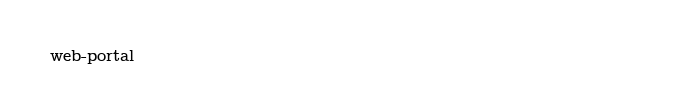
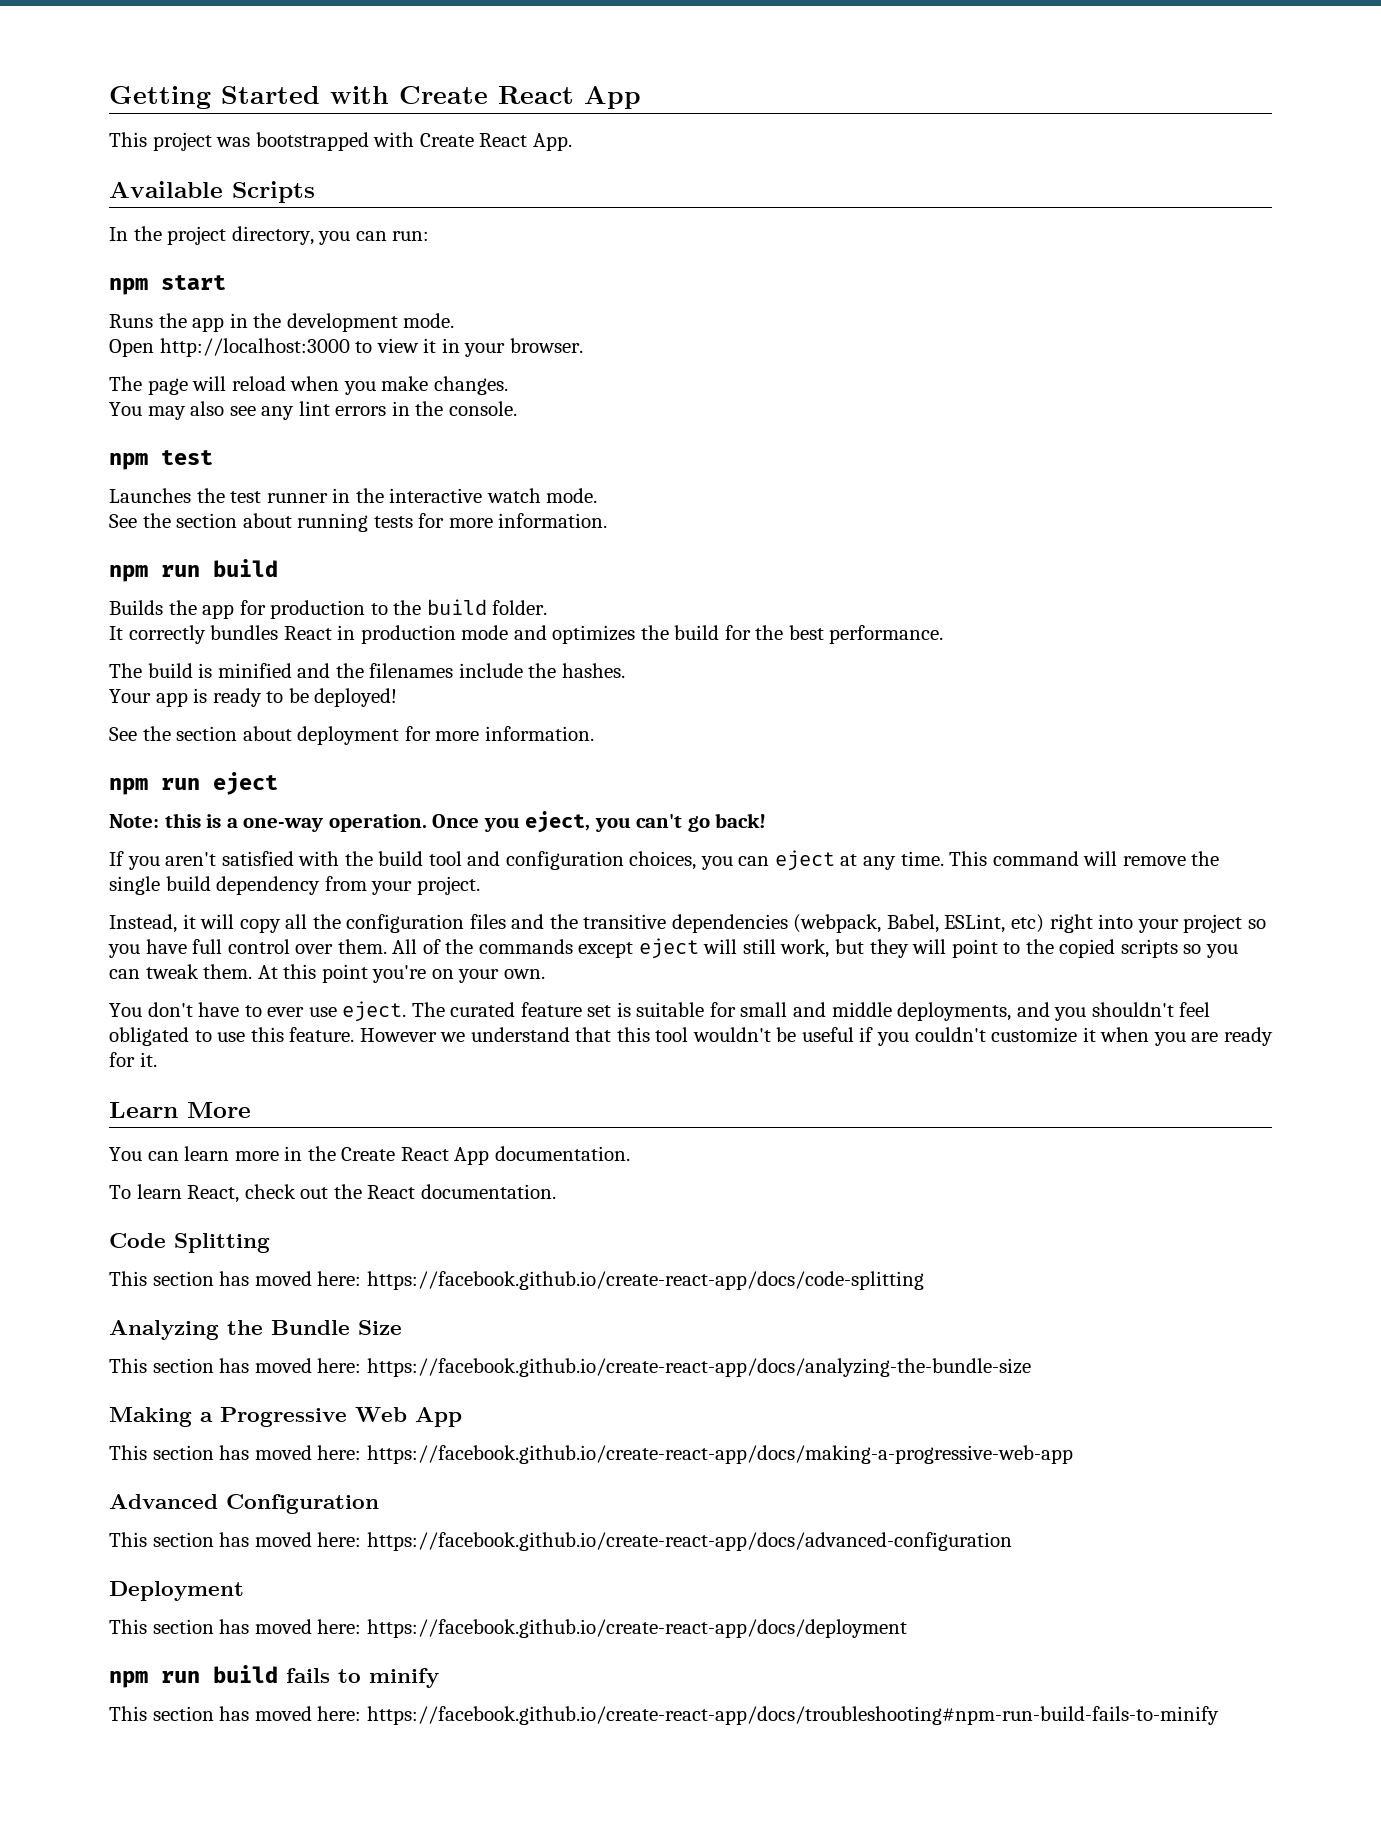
[50,50,134,64] web-portal -> [109,86,641,109] [109,132,572,151] [109,181,315,203] [109,226,430,245] [109,275,226,295] [109,313,455,332] [109,338,583,357] [109,376,508,395] [109,401,517,420] [109,450,213,470] [109,488,598,503] [109,513,608,532] [109,559,278,582] [109,599,548,619] [109,625,944,644] [109,663,625,678] [109,688,398,707] [109,726,594,745] [109,772,278,795] [109,811,767,833] [109,850,1220,871] [109,876,480,895] [109,914,1266,933] [108,938,1238,959] [109,964,545,983] [109,1001,1211,1022] [109,1027,1273,1046] [109,1052,157,1067] [109,1102,251,1118] [109,1146,630,1165] [109,1184,556,1203] [109,1233,270,1253] [109,1271,924,1290] [109,1320,402,1340] [109,1358,1031,1377] [109,1407,462,1427] [109,1445,1073,1464] [109,1494,379,1514] [109,1532,1012,1551] [109,1581,244,1601] [109,1619,907,1638] [109,1665,439,1688] [109,1706,1219,1725] Getting Started with Create React App // This project was bootstrapped with Create React App. // Available Scripts // In the project directory, you can run: // npm start // Runs the app in the development mode. // Open http://localhost:3000 to view it in your browser. // The page will reload when you make changes. // You may also see any lint errors in the console. // npm test // Launches the test runner in the interactive watch mode. // See the section about running tests for more information. // npm run build // Builds the app for production to the build folder. // It correctly bundles React in production mode and optimizes the build for the best performance. // The build is minified and the filenames include the hashes. // Your app is ready to be deployed! // See the section about deployment for more information. // npm run eject // Note: this is a one-way operation. Once you eject, you can't go back! // If you aren't satisfied with the build tool and configuration choices, you can eject at any time. This command will remove the single build dependency from your project. // Instead, it will copy all the configuration files and the transitive dependencies (webpack, Babel, ESLint, etc) right into your project so you have full control over them. All of the commands except eject will still work, but they will point to the copied scripts so you can tweak them. At this point you're on your own. // You don't have to ever use eject. The curated feature set is suitable for small and middle deployments, and you shouldn't feel obligated to use this feature. However we understand that this tool wouldn't be useful if you couldn't customize it when you are ready for it. // Learn More // You can learn more in the Create React App documentation. // To learn React, check out the React documentation. // Code Splitting // This section has moved here: https://facebook.github.io/create-react-app/docs/code-splitting // Analyzing the Bundle Size // This section has moved here: https://facebook.github.io/create-react-app/docs/analyzing-the-bundle-size // Making a Progressive Web App // This section has moved here: https://facebook.github.io/create-react-app/docs/making-a-progressive-web-app // Advanced Configuration // This section has moved here: https://facebook.github.io/create-react-app/docs/advanced-configuration // Deployment // This section has moved here: https://facebook.github.io/create-react-app/docs/deployment // npm run build fails to minify // This section has moved here: https://facebook.github.io/create-react-app/docs/troubleshooting#npm-run-build-fails-to-minify

